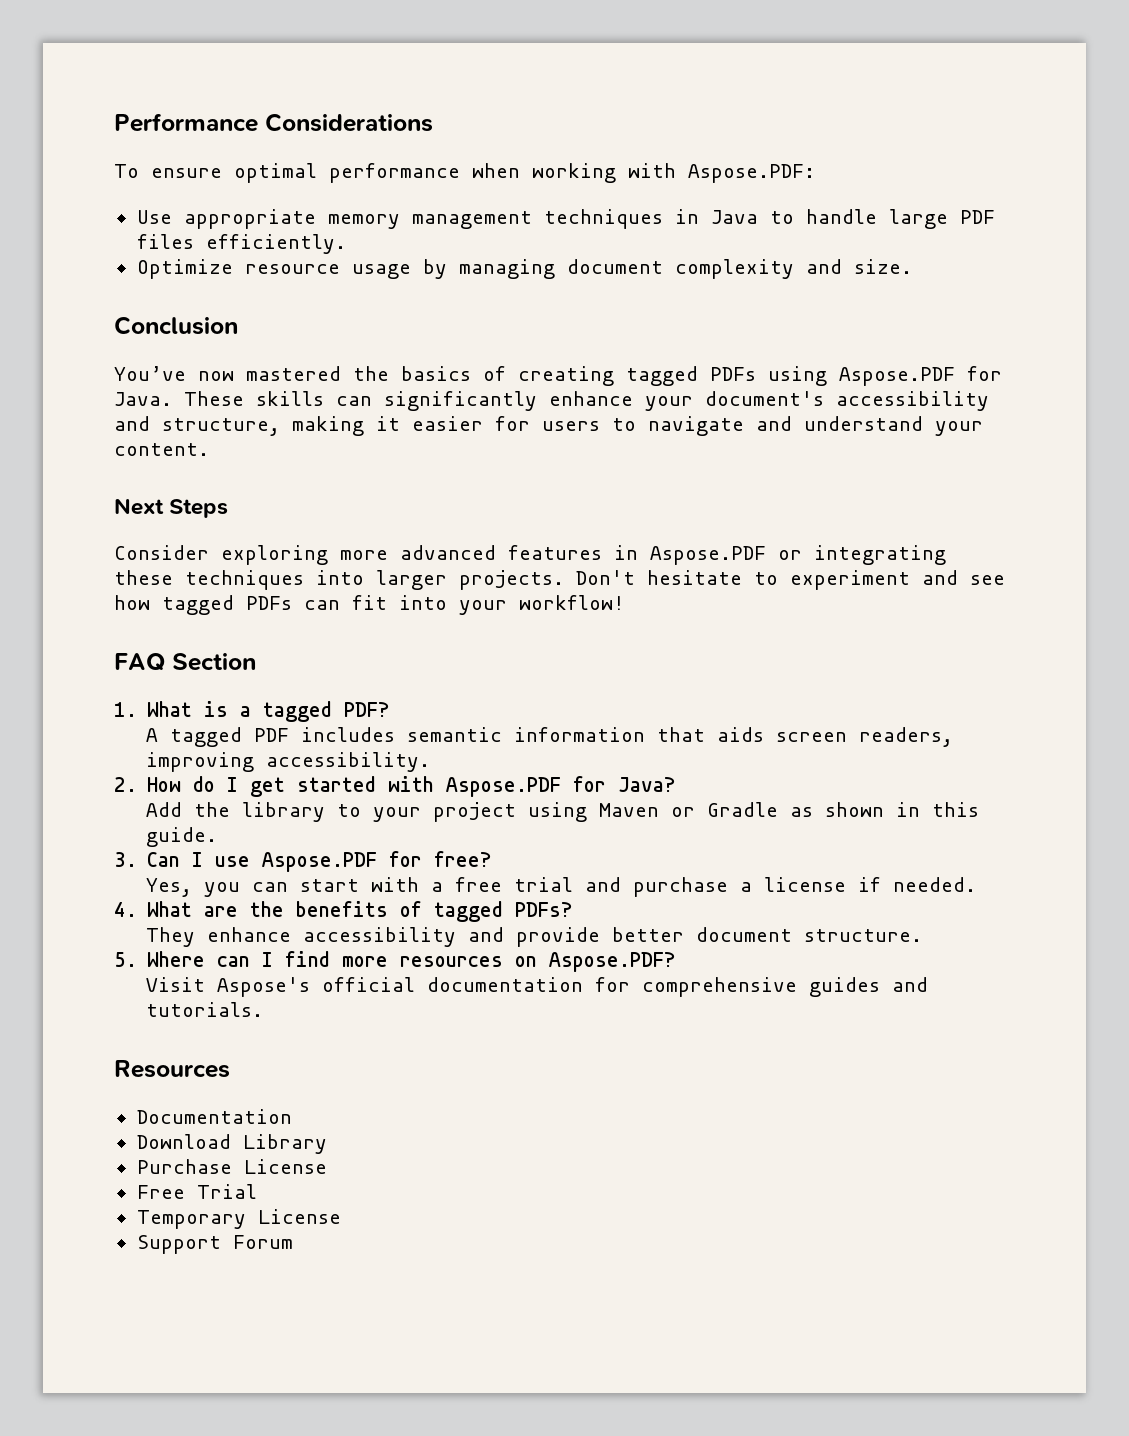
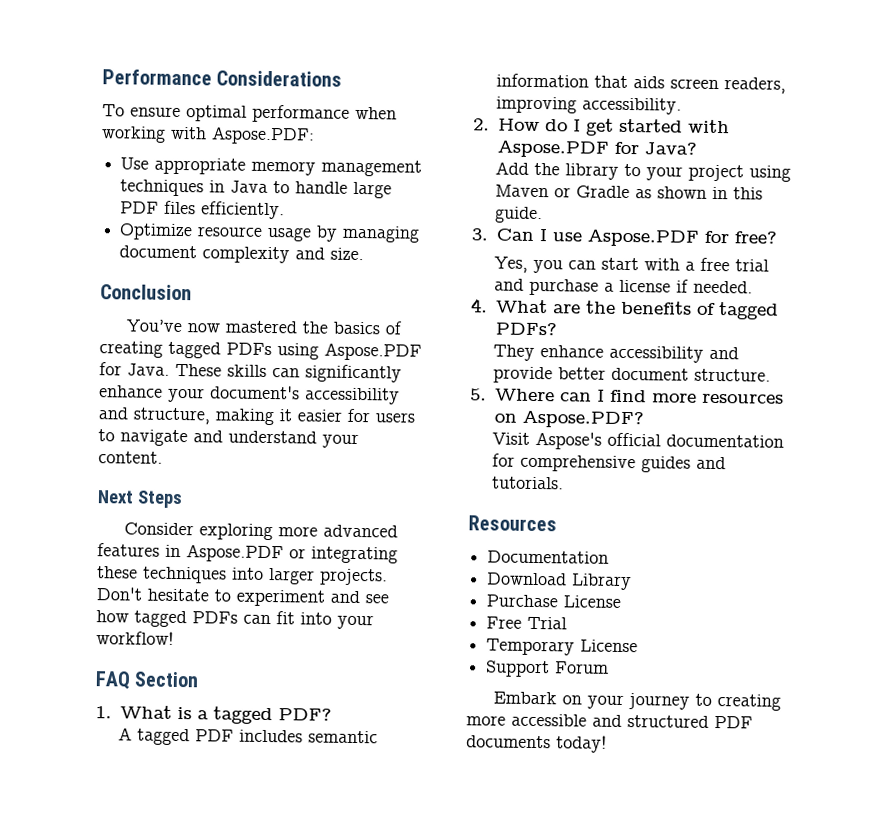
(293, 1242) none -> [492,691,781,711] [466,713,753,729] [466,735,607,753] // Embark on your journey to creating more accessible and structured PDF documents today!

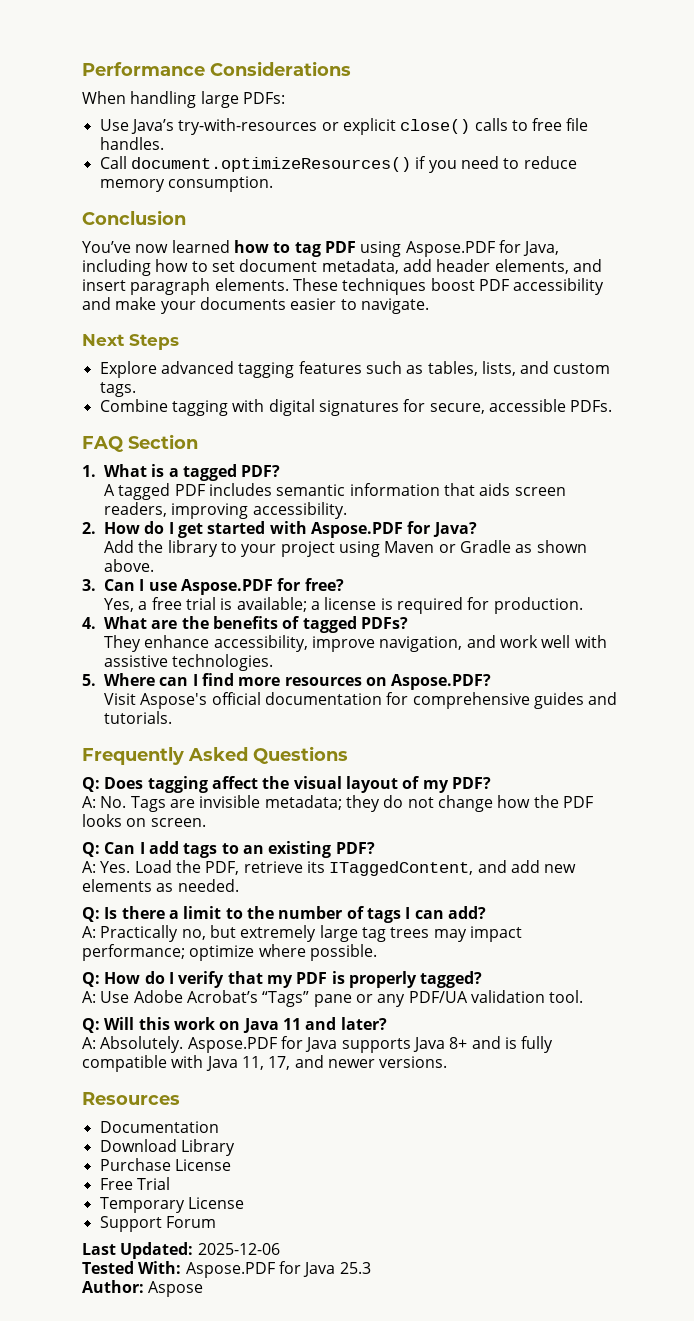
[102,104,397,123] [101,126,315,145] [120,157,423,177] [120,179,393,199] [120,200,286,220] [119,223,421,243] [119,245,365,264] [100,284,192,301] [125,319,402,335] [99,341,422,361] [99,362,402,383] [99,385,400,405] [98,407,415,426] [98,429,359,449] [98,451,163,464] [97,490,183,509] [123,522,398,541] [97,543,398,564] [97,566,388,586] [96,587,389,607] [96,610,374,630] [96,631,174,645] To ensure optimal performance when working with Aspose.PDF: // Use appropriate memory management techniques in Java to handle large PDF files efficiently. // Optimize resource usage by managing document complexity and size. // Conclusion // You’ve now mastered the basics of creating tagged PDFs using Aspose.PDF for Java. These skills can significantly enhance your document's accessibility and structure, making it easier for users to navigate and understand your content. // Next Steps // Consider exploring more advanced features in Aspose.PDF or integrating these techniques into larger projects. Don't hesitate to experiment and see how tagged PDFs can fit into your workflow! -> [82,91,285,108] [99,118,589,135] [99,137,164,150] [99,156,577,173] [99,176,273,192] [82,210,186,225] [82,240,560,257] [82,259,602,276] [82,278,605,295] [82,297,429,314] [82,334,179,350] [99,361,611,378] [99,382,136,397] [99,399,613,416] When handling large PDFs: // Use Java’s try‑with‑resources or explicit close() calls to free file handles. // Call document.optimizeResources() if you need to reduce memory consumption. // Conclusion // You’ve now learned how to tag PDF using Aspose.PDF for Java, including how to set document metadata, add header elements, and insert paragraph elements. These techniques boost PDF accessibility and make your documents easier to navigate. // Next Steps // Explore advanced tagging features such as tables, lists, and custom tags. // Combine tagging with digital signatures for secure, accessible PDFs.
[711,186,763,200] [494,206,543,224] in this guide. -> [104,559,155,572] above.
[532,257,769,274] [493,278,753,296] you can start with a free trial and purchase a license if needed. -> [138,597,583,614] a free trial is available; a license is required for production.
[608,345,739,363] [492,366,771,384] accessibility and provide better document structure. -> [213,635,607,652] [104,654,274,671] accessibility, improve navigation, and work well with assistive technologies.
(564, 483) none -> [82,746,348,765] [82,776,491,793] [82,795,593,812] [82,814,206,827] [82,841,375,858] [82,860,577,876] [82,879,239,892] [82,906,486,923] [82,925,522,942] [82,944,377,961] [82,971,483,988] [82,990,584,1007] [82,1017,387,1033] [82,1036,554,1053] [82,1055,448,1072] // Frequently Asked Questions // Q: Does tagging affect the visual layout of my PDF? // A: No. Tags are invisible metadata; they do not change how the PDF looks on screen. // Q: Can I add tags to an existing PDF? // A: Yes. Load the PDF, retrieve its ITaggedContent, and add new elements as needed. // Q: Is there a limit to the number of tags I can add? // A: Practically no, but extremely large tag trees may impact performance; optimize where possible. // Q: How do I verify that my PDF is properly tagged? // A: Use Adobe Acrobat’s “Tags” pane or any PDF/UA validation tool. // Q: Will this work on Java 11 and later? // A: Absolutely. Aspose.PDF for Java supports Java 8+ and is fully compatible with Java 11, 17, and newer versions.
[492,691,781,711] [466,713,753,729] [466,735,607,753] Embark on your journey to creating more accessible and structured PDF documents today! -> [82,1242,280,1259] [82,1261,371,1278] [82,1280,204,1297] Last Updated: 2025-12-06 // Tested With: Aspose.PDF for Java 25.3 // Author: Aspose

